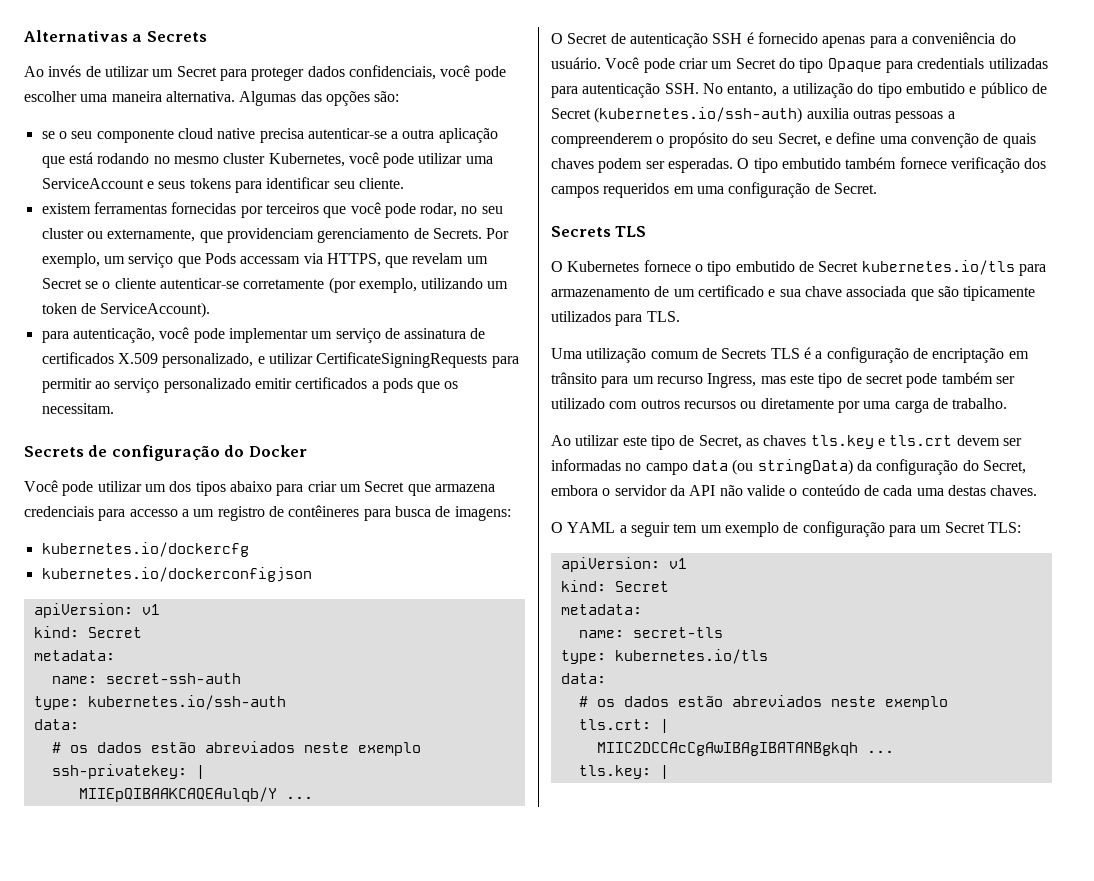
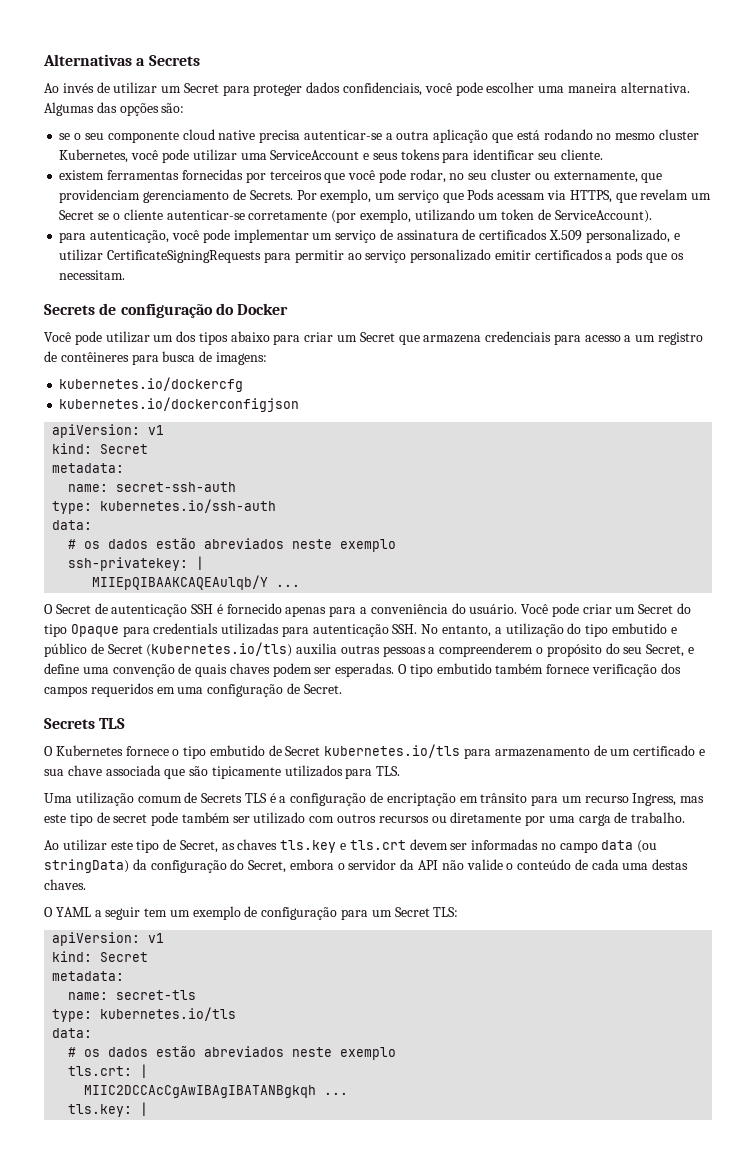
[240,256,301,264] accessam -> [497,193,546,200] acessam
[129,509,178,517] accesso -> [584,335,621,342] acesso
[594,107,803,123] (kubernetes.io/ssh-auth) -> [146,642,293,657] (kubernetes.io/tls)

